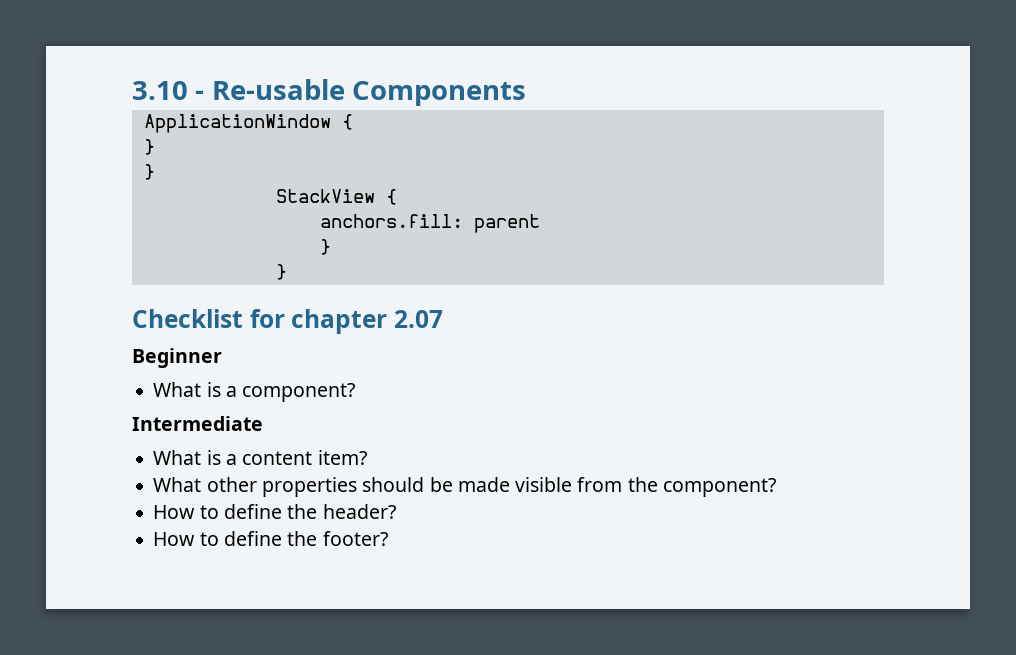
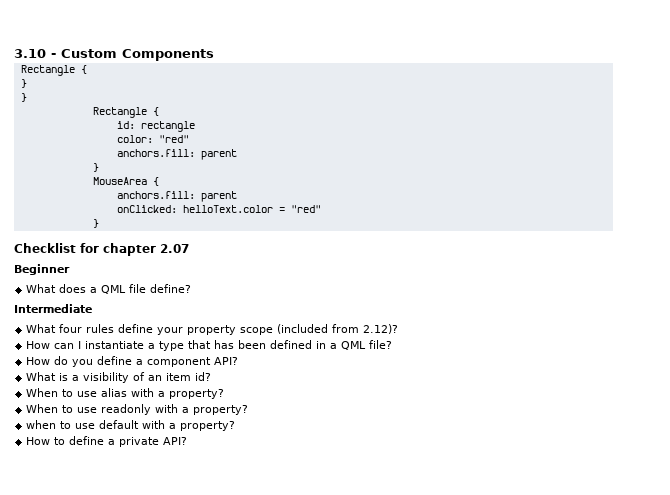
[211,79,345,100] Re-usable -> [61,49,117,58] Custom
[143,114,331,133] ApplicationWindow -> [20,65,75,76] Rectangle
[275,189,375,203] StackView -> [92,107,159,118] [116,121,195,132] [116,135,189,143] [116,149,237,160] [92,163,99,172] [92,177,147,185] Rectangle { // id: rectangle // color: "red" // anchors.fill: parent // } // MouseArea
[319,239,331,255] } -> [116,205,321,213] onClicked: helloText.color = "red"
[206,382,356,402] [132,416,263,431] [153,450,367,465] [153,477,776,497] [153,504,396,519] [153,531,388,546] is a component? // Intermediate // What is a content item? // What other properties should be made visible from the component? // How to define the header? // How to define the footer? -> [59,284,192,294] [14,304,92,313] [26,324,399,335] [26,340,393,351] [26,356,239,367] [26,372,212,383] [26,388,225,399] [26,404,249,415] [26,420,236,431] [26,436,188,447] does a QML file define? // Intermediate // What four rules define your property scope (included from 2.12)? // How can I instantiate a type that has been defined in a QML file? // How do you define a component API? // What is a visibility of an item id? // When to use alias with a property? // When to use readonly with a property? // when to use default with a property? // How to define a private API?

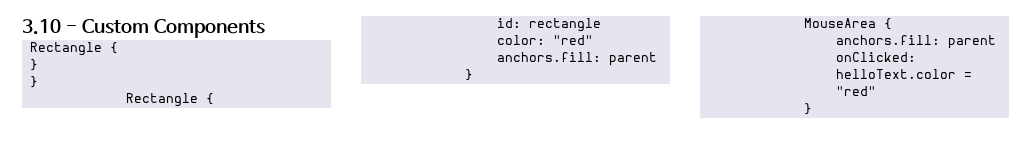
[14,243,189,256] [14,264,70,275] [26,284,192,294] [14,304,92,313] [26,324,399,335] [26,340,393,351] [26,356,239,367] [26,372,212,383] [26,388,225,399] [26,404,249,415] [26,420,236,431] [26,436,188,447] // Checklist for chapter 2.07 // Beginner // What does a QML file define? // Intermediate // What four rules define your property scope (included from 2.12)? // How can I instantiate a type that has been defined in a QML file? // How do you define a component API? // What is a visibility of an item id? // When to use alias with a property? // When to use readonly with a property? // when to use default with a property? // How to define a private API? -> (812, 109) none

